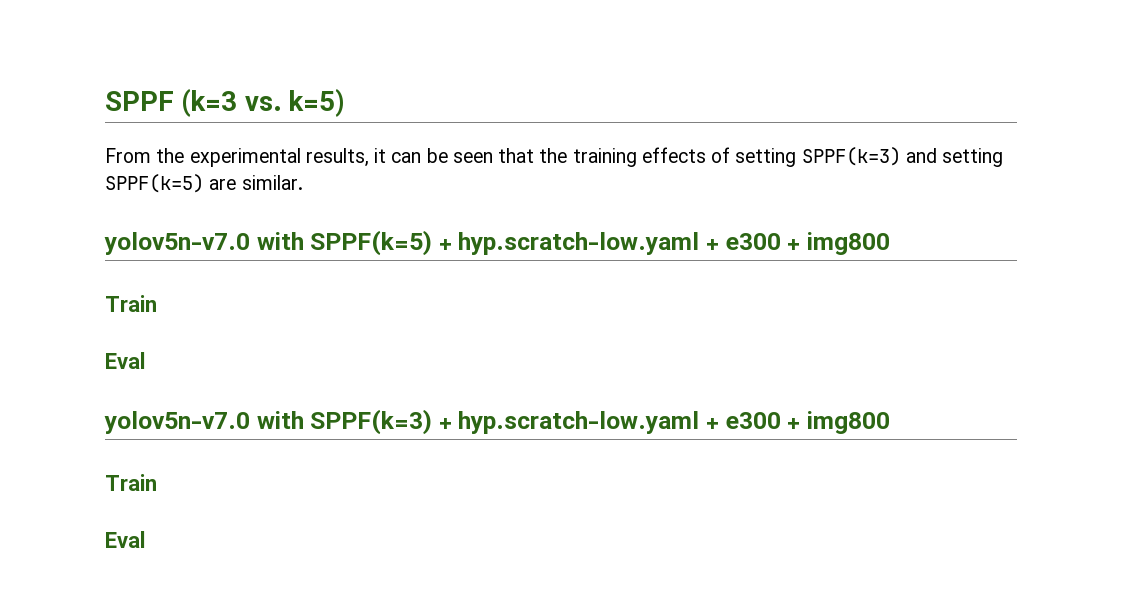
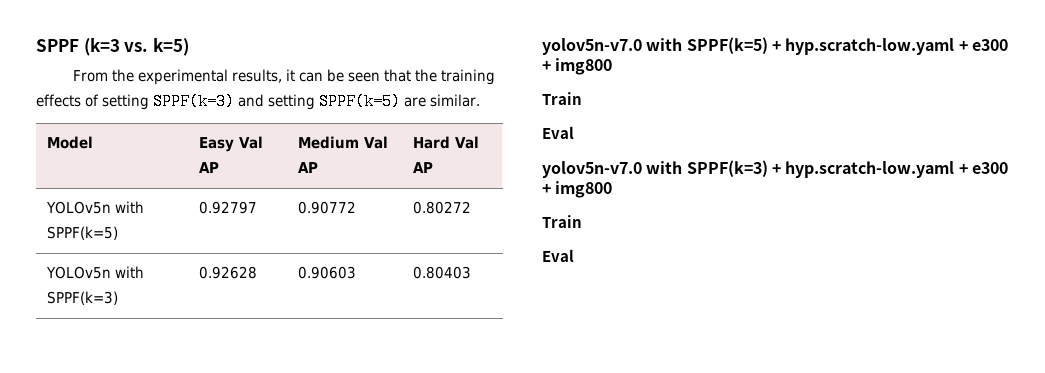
(303, 182) none -> [46,136,93,149] [198,136,263,152] [198,162,219,173] [297,136,388,149] [297,162,318,173] [412,136,479,149] [412,162,433,173] [45,201,144,214] [46,226,118,240] [198,201,257,214] [297,201,356,214] [412,201,471,214] [45,266,144,279] [46,291,118,305] [198,266,257,279] [297,266,356,279] [412,266,471,279] // Model | Easy Val AP | Medium Val AP | Hard Val AP // YOLOv5n with SPPF(k=5) | 0.92797 | 0.90772 | 0.80272 // YOLOv5n with SPPF(k=3) | 0.92628 | 0.90603 | 0.80403

